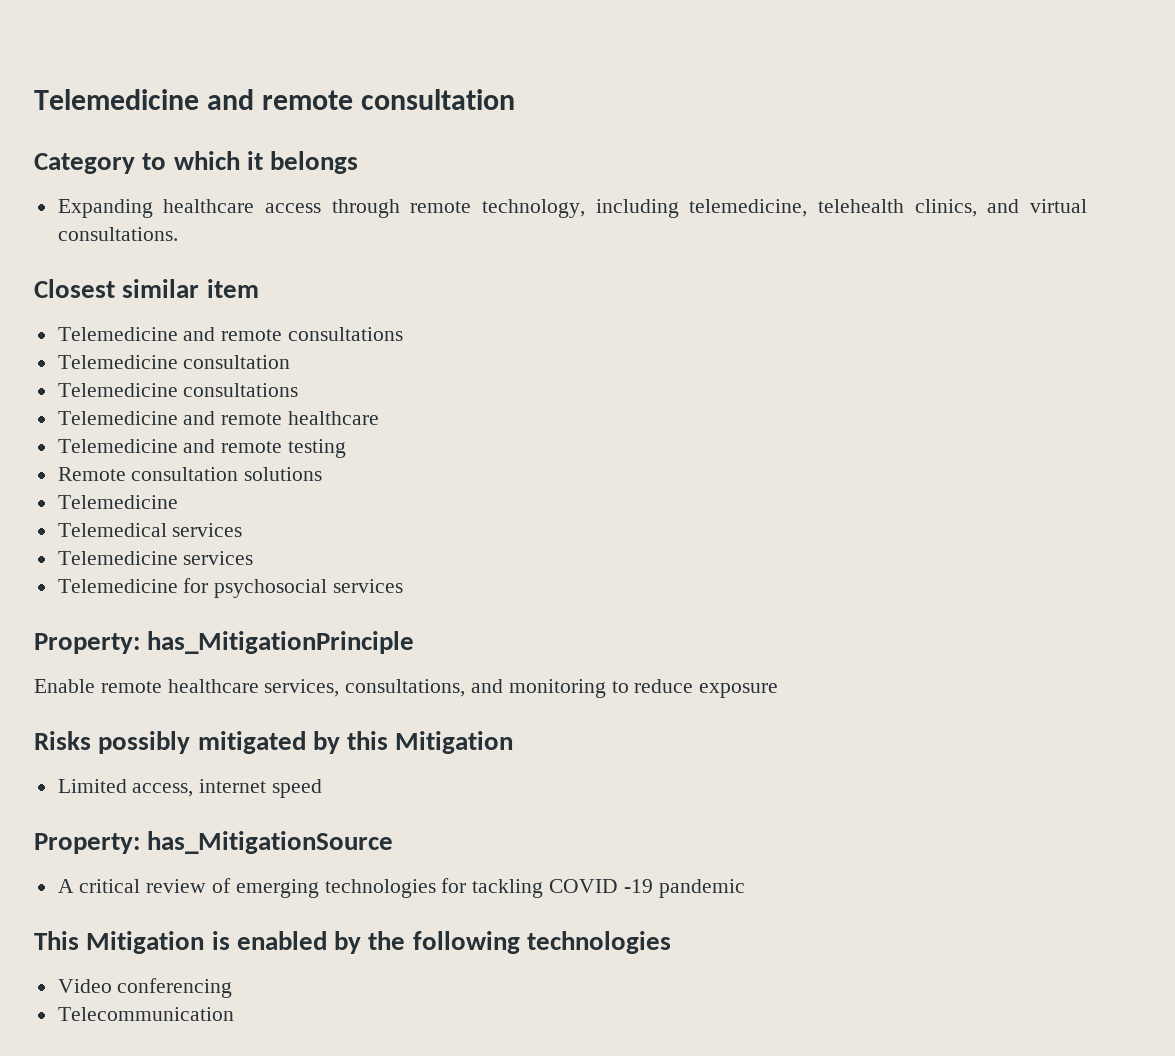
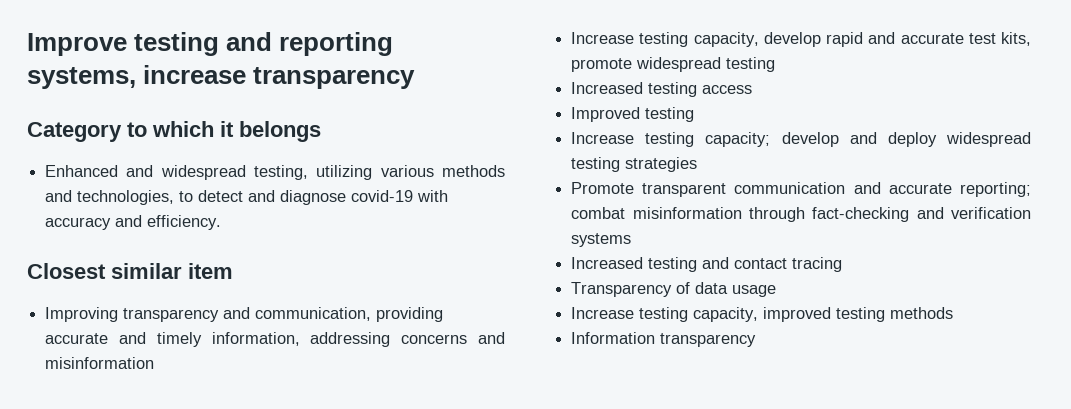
[34,89,516,110] Telemedicine and remote consultation -> [27,32,394,56] [27,65,416,89] Improve testing and reporting systems, increase transparency
[57,199,1087,218] [57,227,178,241] [34,279,259,298] [57,327,404,341] [57,355,291,369] [57,383,299,397] [57,411,380,425] [57,439,347,458] [57,467,323,481] [57,495,178,509] [57,523,243,537] [57,551,254,565] [57,578,404,598] [34,631,415,654] [34,679,779,698] [34,731,514,754] [57,779,323,798] [34,831,394,854] [57,878,745,898] [34,931,672,954] [57,978,233,998] [57,1007,234,1021] Expanding healthcare access through remote technology, including telemedicine, telehealth clinics, and virtual consultations. // Closest similar item // Telemedicine and remote consultations // Telemedicine consultation // Telemedicine consultations // Telemedicine and remote healthcare // Telemedicine and remote testing // Remote consultation solutions // Telemedicine // Telemedical services // Telemedicine services // Telemedicine for psychosocial services // Property: has_MitigationPrinciple // Enable remote healthcare services, consultations, and monitoring to reduce exposure // Risks possibly mitigated by this Mitigation // Limited access, internet speed // Property: has_MitigationSource // A critical review of emerging technologies for tackling COVID ‐19 pandemic // This Mitigation is enabled by the following technologies // Video conferencing // Telecommunication -> [45,165,506,180] [45,190,449,205] [45,215,222,230] [27,263,233,279] [45,307,444,322] [45,332,506,347] [45,357,155,369] [571,32,1031,47] [571,57,776,72] [571,82,753,97] [571,107,695,122] [571,132,1031,147] [571,157,698,172] [571,182,1031,197] [571,207,1031,222] [571,233,632,247] [571,257,843,272] [571,282,777,297] [571,307,954,322] [571,332,757,347] Enhanced and widespread testing, utilizing various methods and technologies, to detect and diagnose covid-19 with accuracy and efficiency. // Closest similar item // Improving transparency and communication, providing accurate and timely information, addressing concerns and misinformation // Increase testing capacity, develop rapid and accurate test kits, promote widespread testing // Increased testing access // Improved testing // Increase testing capacity; develop and deploy widespread testing strategies // Promote transparent communication and accurate reporting; combat misinformation through fact-checking and verification systems // Increased testing and contact tracing // Transparency of data usage // Increase testing capacity, improved testing methods // Information transparency

